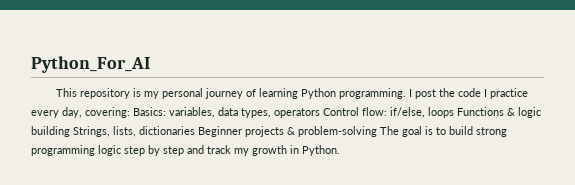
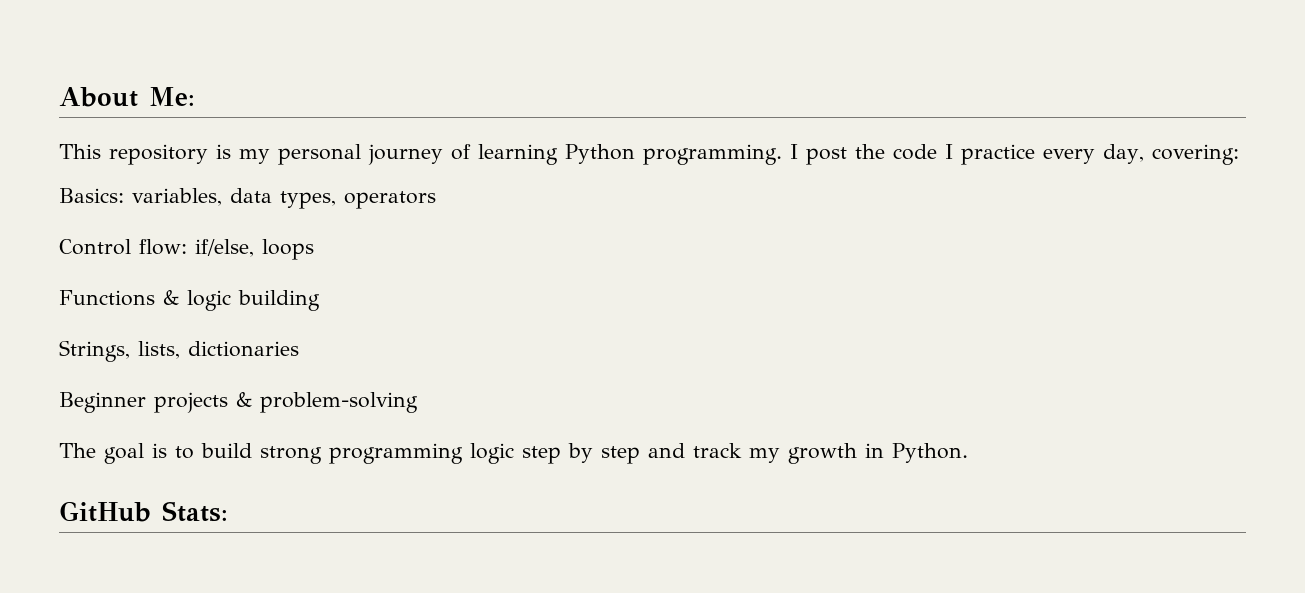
[31,56,150,73] Python_For_AI -> [59,87,195,107] About Me:
(130, 112) none -> (1239, 154) //
(320, 113) none -> (436, 200) //
(454, 112) none -> (314, 249) //
(70, 131) none -> (320, 300) //
(195, 130) none -> (299, 349) //
(377, 131) none -> (418, 402) //
(340, 150) none -> [59,501,228,522] // GitHub Stats:

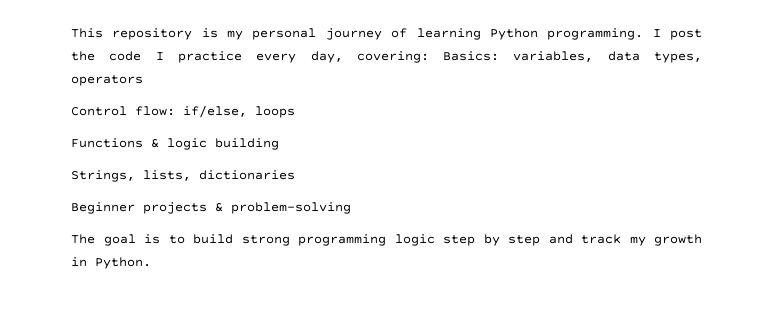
[59,87,195,107] About Me: // -> (71, 33) none
(1239, 154) // -> (429, 57) none
[59,501,228,522] // GitHub Stats: -> (151, 263) none

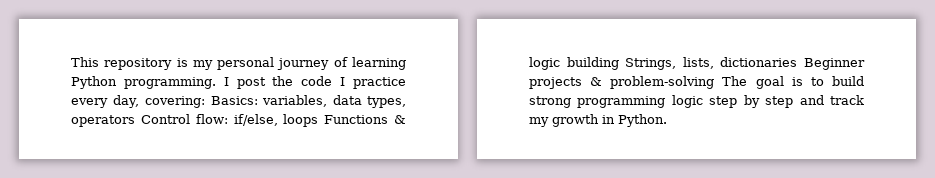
(143, 80) // -> (135, 121) none
(295, 112) // -> (319, 120) none
(279, 144) // -> (619, 63) none
(295, 175) // -> (798, 62) none
(351, 208) // -> (715, 82) none

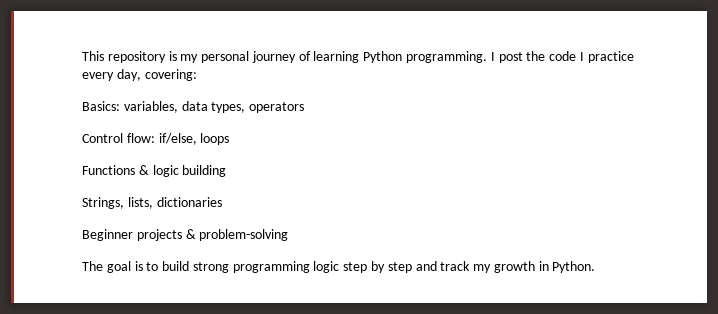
(205, 102) none -> (197, 75) //
(135, 121) none -> (305, 107) //
(319, 120) none -> (230, 139) //
(619, 63) none -> (227, 171) //
(798, 62) none -> (222, 202) //
(715, 82) none -> (289, 235) //

